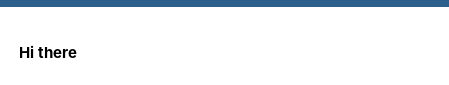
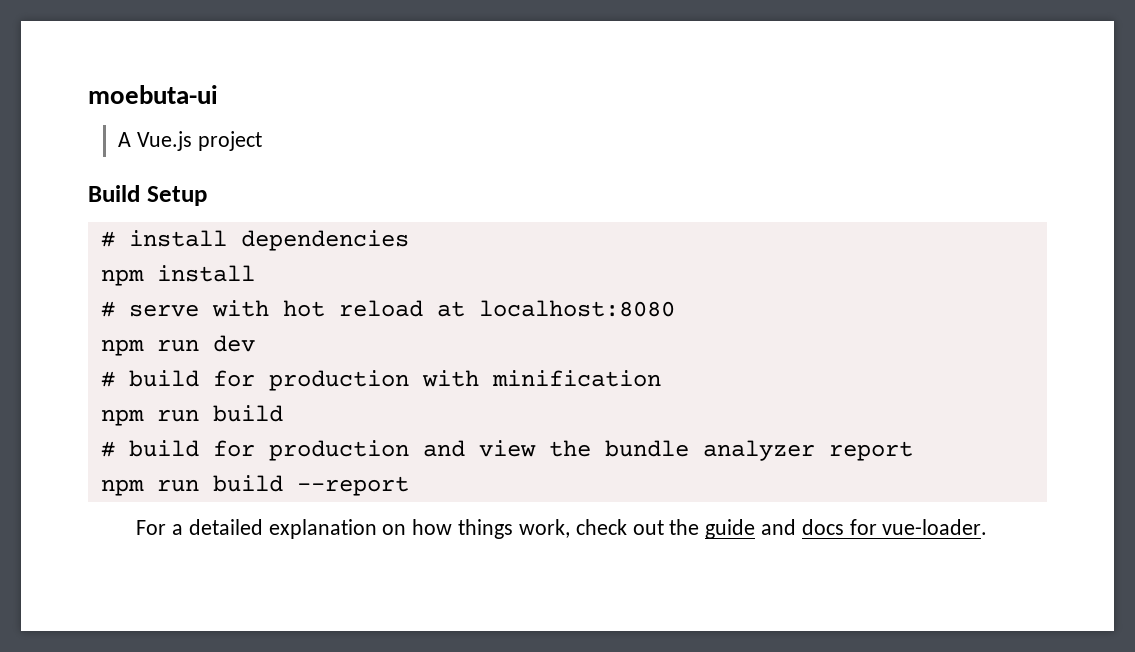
[19,45,78,58] Hi there -> [88,85,218,104] [118,131,262,151] [88,185,207,206] [100,230,409,251] [100,265,255,286] [100,300,675,317] [100,335,255,356] [100,370,661,391] [100,405,283,426] [100,440,913,461] [100,475,409,496] [136,519,988,539] moebuta-ui // A Vue.js project // Build Setup // # install dependencies // npm install // # serve with hot reload at localhost:8080 // npm run dev // # build for production with minification // npm run build // # build for production and view the bundle analyzer report // npm run build --report // For a detailed explanation on how things work, check out the guide and docs for vue-loader.

